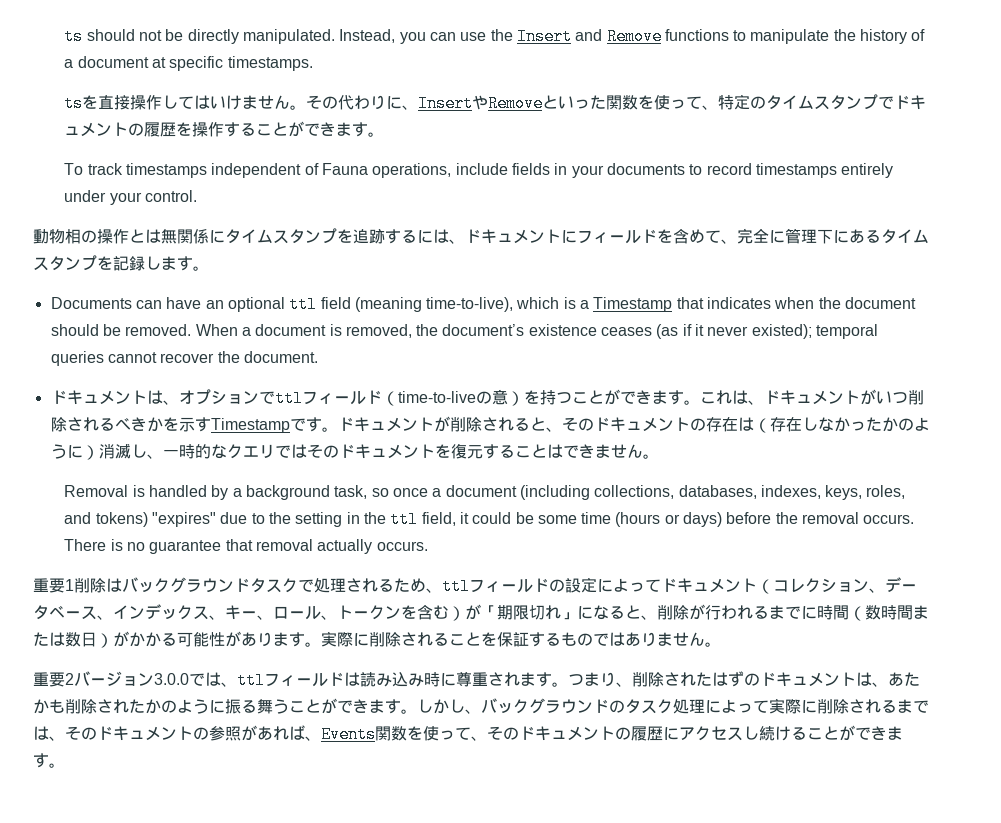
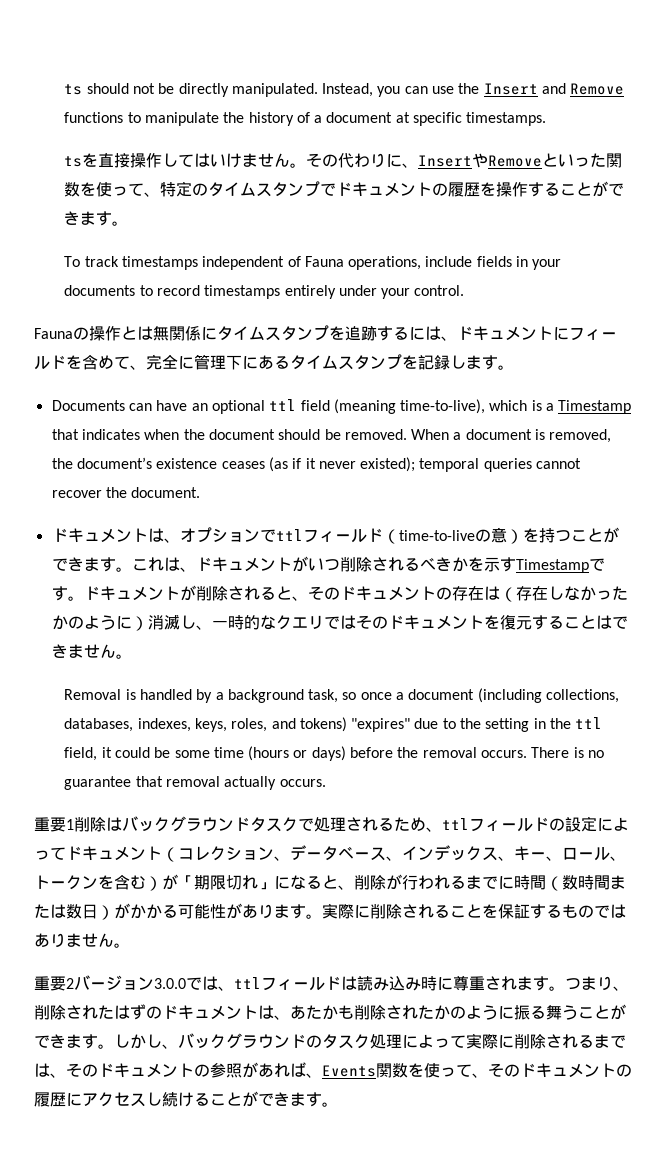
[33,229,81,244] 動物相 -> [34,328,73,339] Fauna

